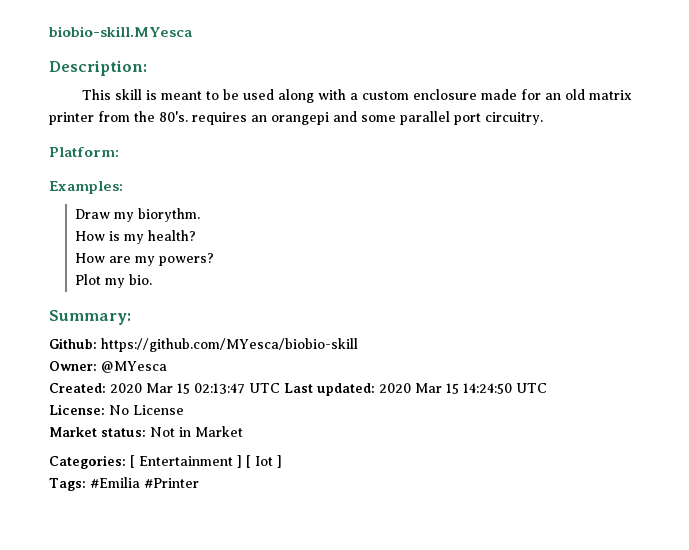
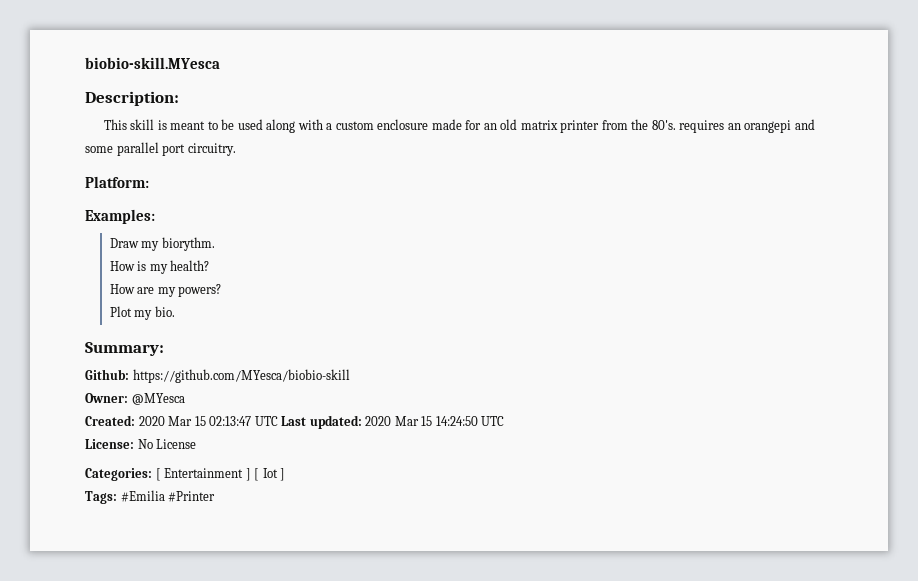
[49,426,243,437] // Market status: Not in Market -> (197, 444) none

